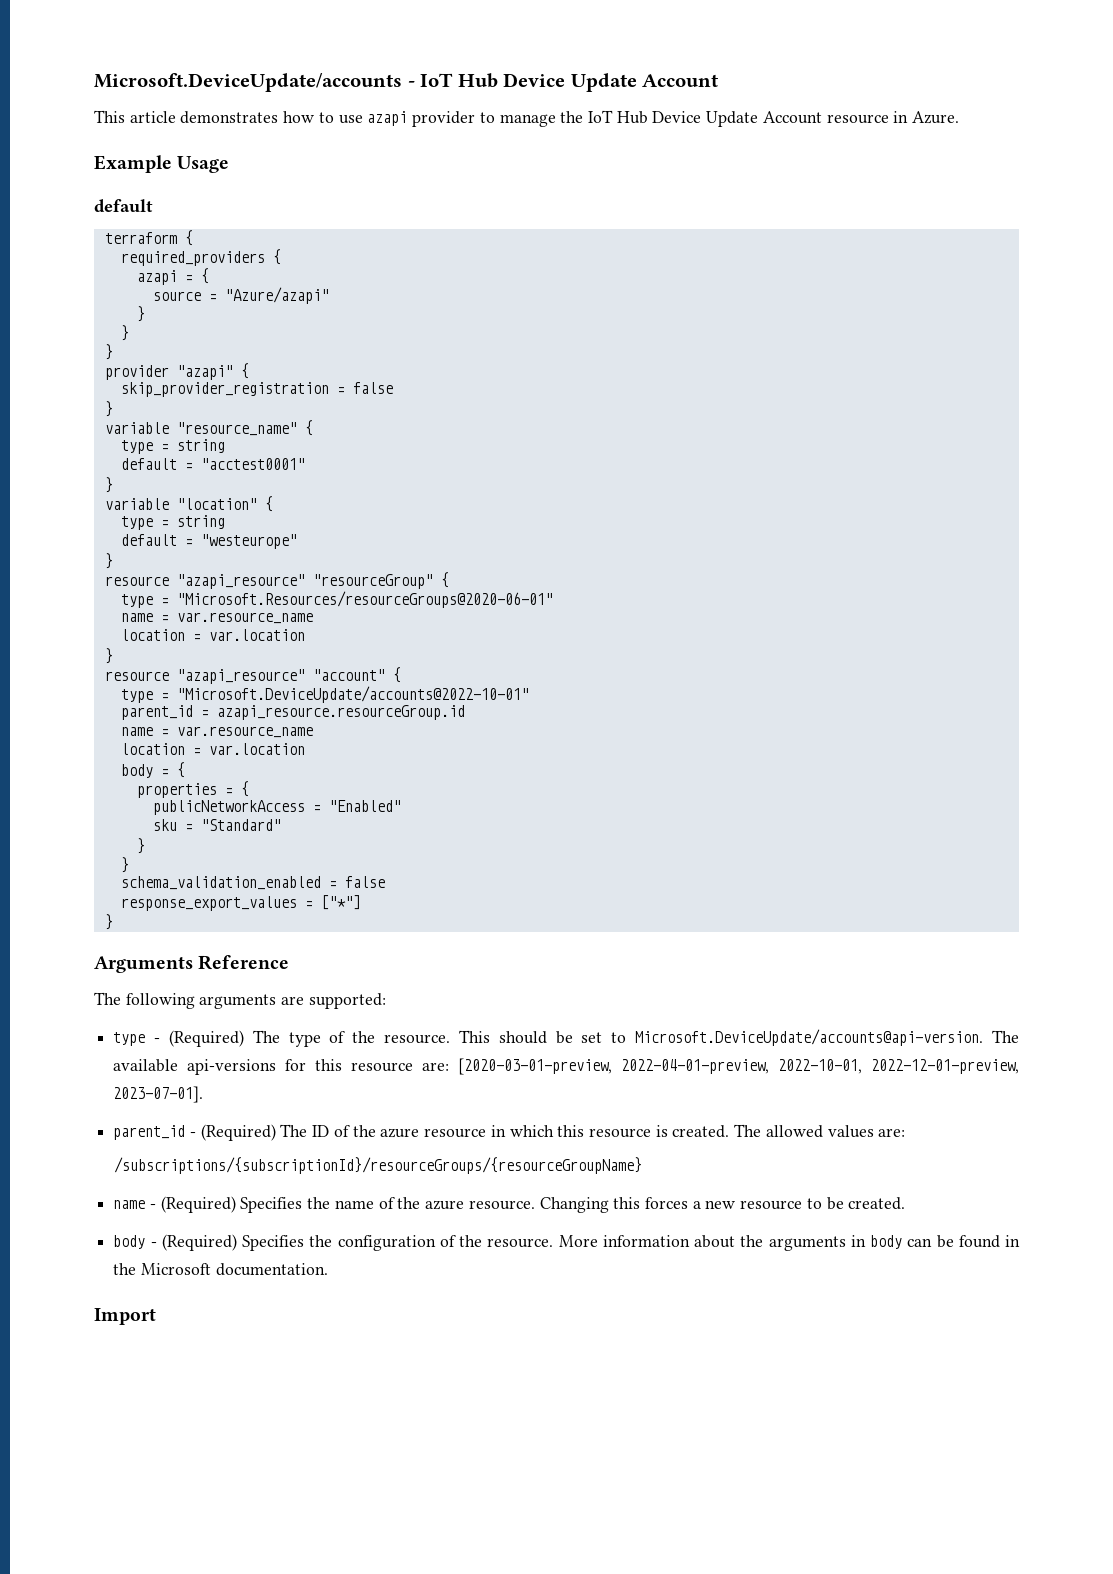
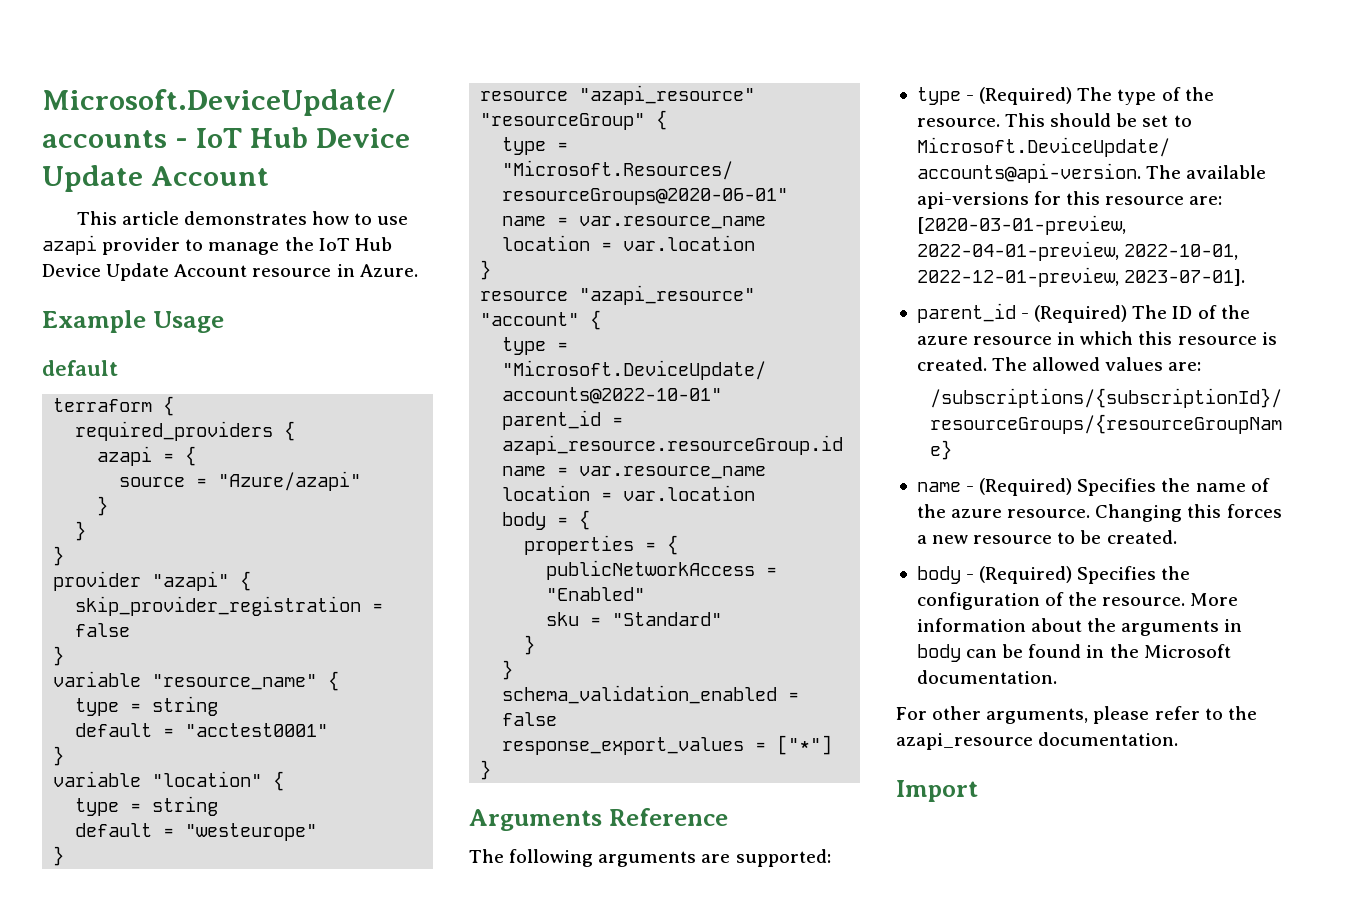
(328, 1269) none -> [896,706,1257,724] [896,732,1179,750] // For other arguments, please refer to the azapi_resource documentation.

